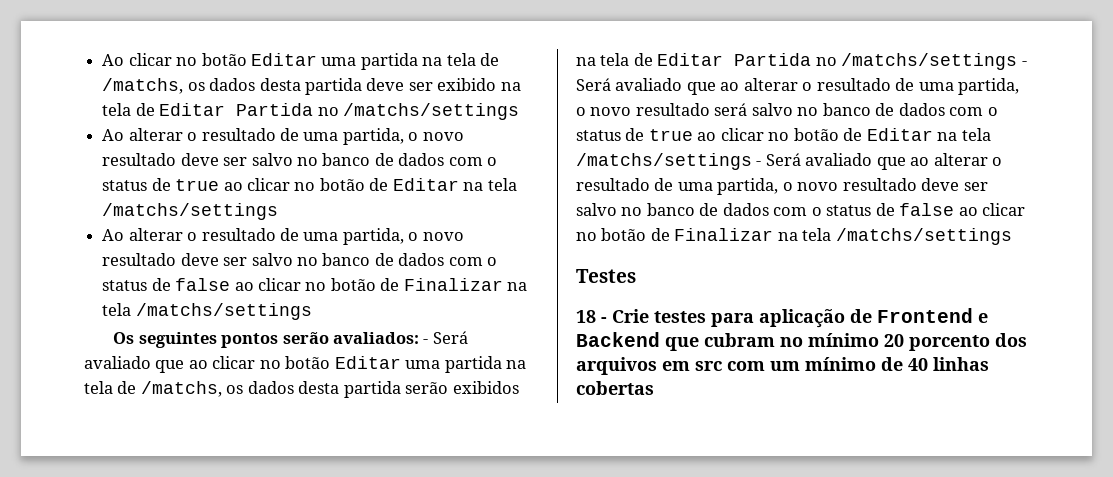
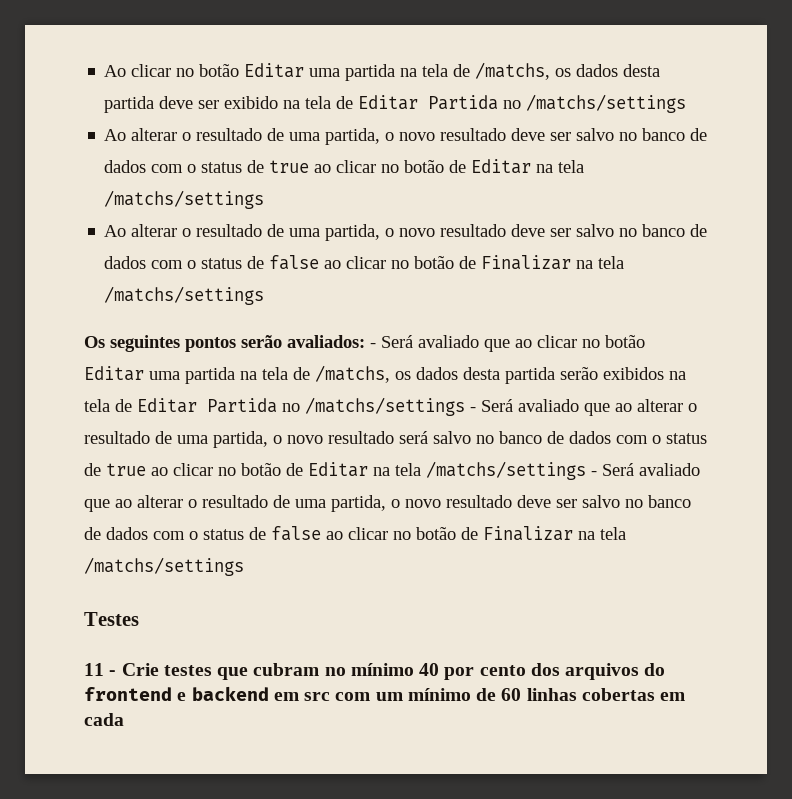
[576,310,596,323] 18 -> [84,663,104,676] 11
[711,308,988,328] [576,332,1027,351] [576,357,657,375] para aplicação de Frontend e Backend que cubram no mínimo 20 porcento dos arquivos -> [217,663,666,680] [84,686,269,701] que cubram no mínimo 40 por cento dos arquivos do frontend e backend
[908,358,928,371] 40 -> [501,688,522,701] 60
(654, 388) none -> [660,692,686,701] [84,713,124,726] em cada

